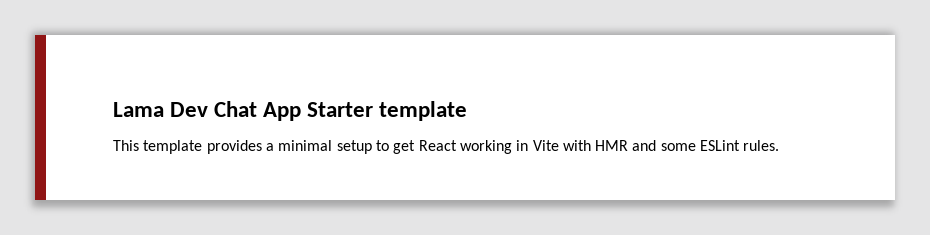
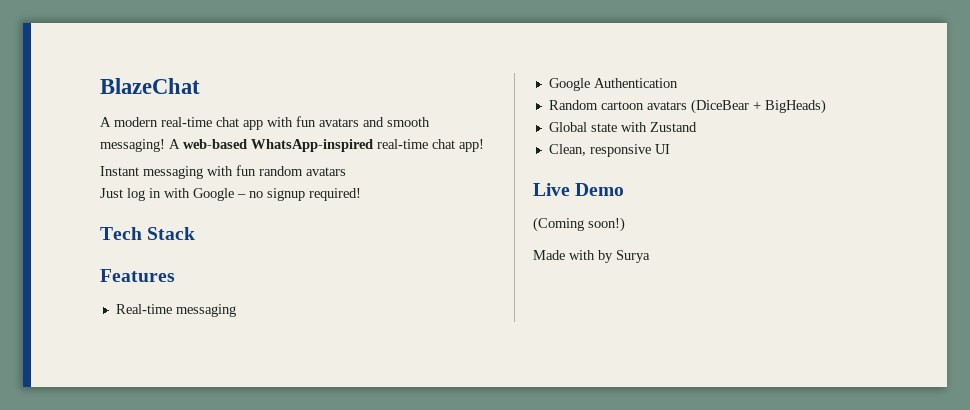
[113,101,468,121] [113,140,780,154] Lama Dev Chat App Starter template // This template provides a minimal setup to get React working in Vite with HMR and some ESLint rules. -> [100,78,200,94] [100,116,430,130] [100,139,484,152] [100,165,346,179] [100,188,361,201] [100,227,196,240] [100,269,175,282] [115,304,236,317] [548,78,678,91] [548,99,826,114] [548,122,697,132] [548,144,670,157] [533,183,625,196] [533,217,625,232] [533,250,650,263] BlazeChat // A modern real-time chat app with fun avatars and smooth messaging! A web-based WhatsApp-inspired real-time chat app! // Instant messaging with fun random avatars // Just log in with Google – no signup required! // Tech Stack // Features // Real-time messaging // Google Authentication // Random cartoon avatars (DiceBear + BigHeads) // Global state with Zustand // Clean, responsive UI // Live Demo // (Coming soon!) // Made with by Surya

